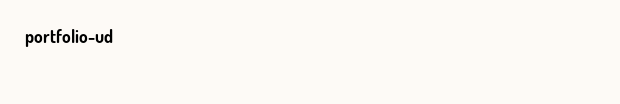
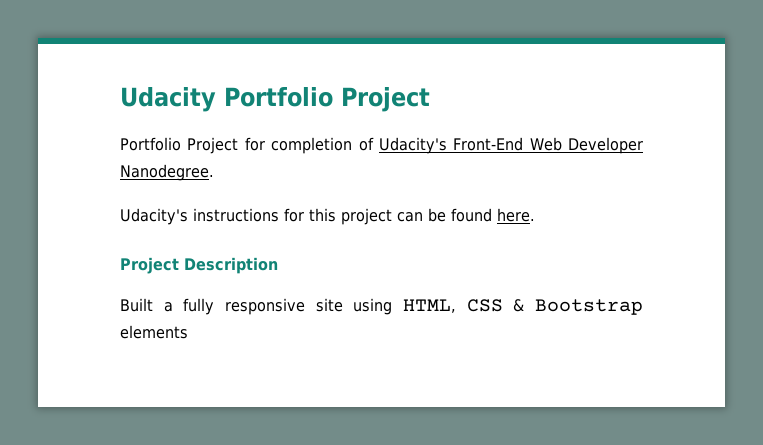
[25,29,113,47] portfolio-ud -> [120,87,430,112] [120,137,643,154] [120,164,214,181] [120,208,535,225] [120,257,278,274] [120,298,643,315] [120,325,188,339] Udacity Portfolio Project // Portfolio Project for completion of Udacity's Front-End Web Developer Nanodegree. // Udacity's instructions for this project can be found here. // Project Description // Built a fully responsive site using HTML, CSS & Bootstrap elements

